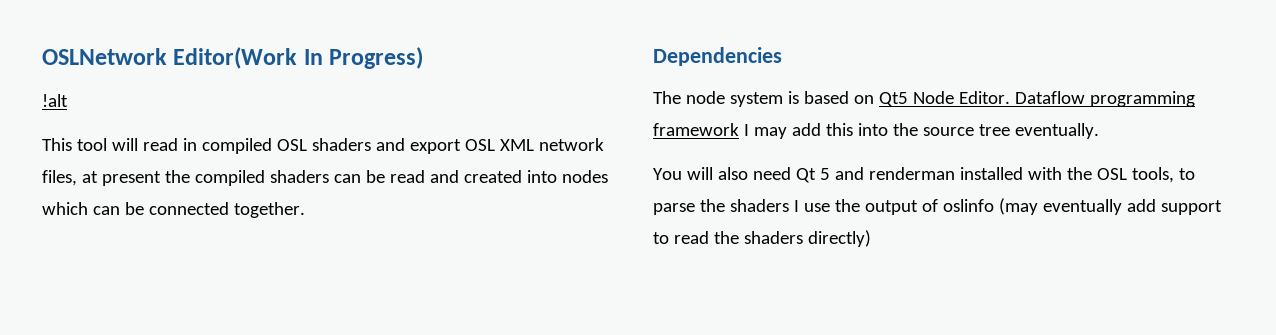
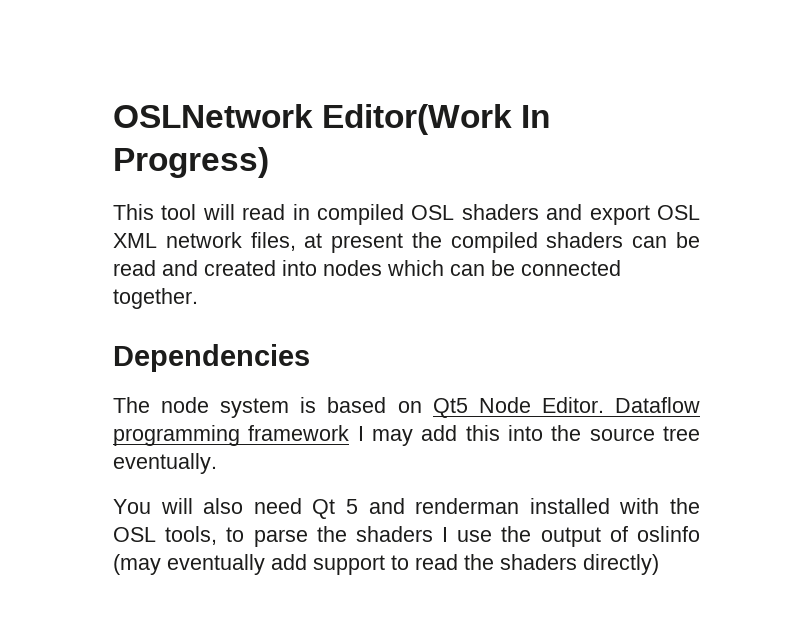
[42,94,68,107] // !alt -> (269, 162) none

